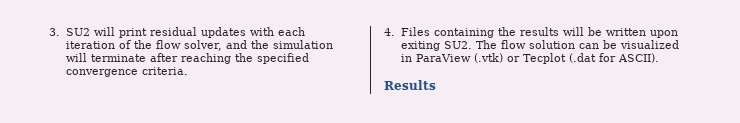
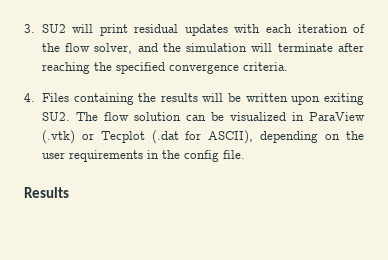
[617,53,659,63] ASCII). -> [208,130,364,144] [41,150,245,162] ASCII), depending on the user requirements in the config file.

